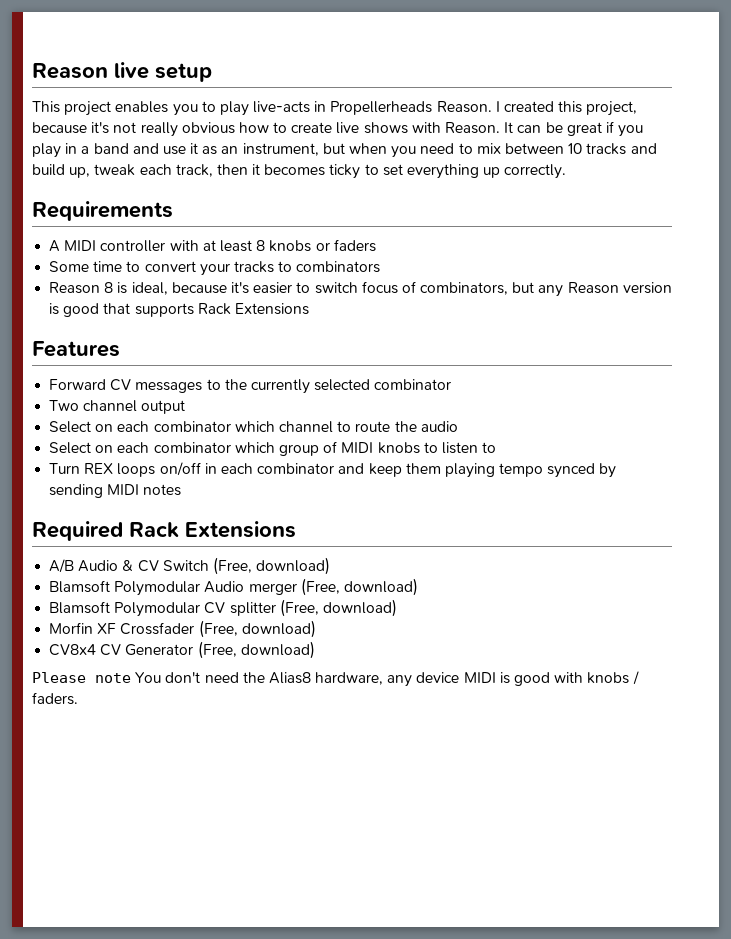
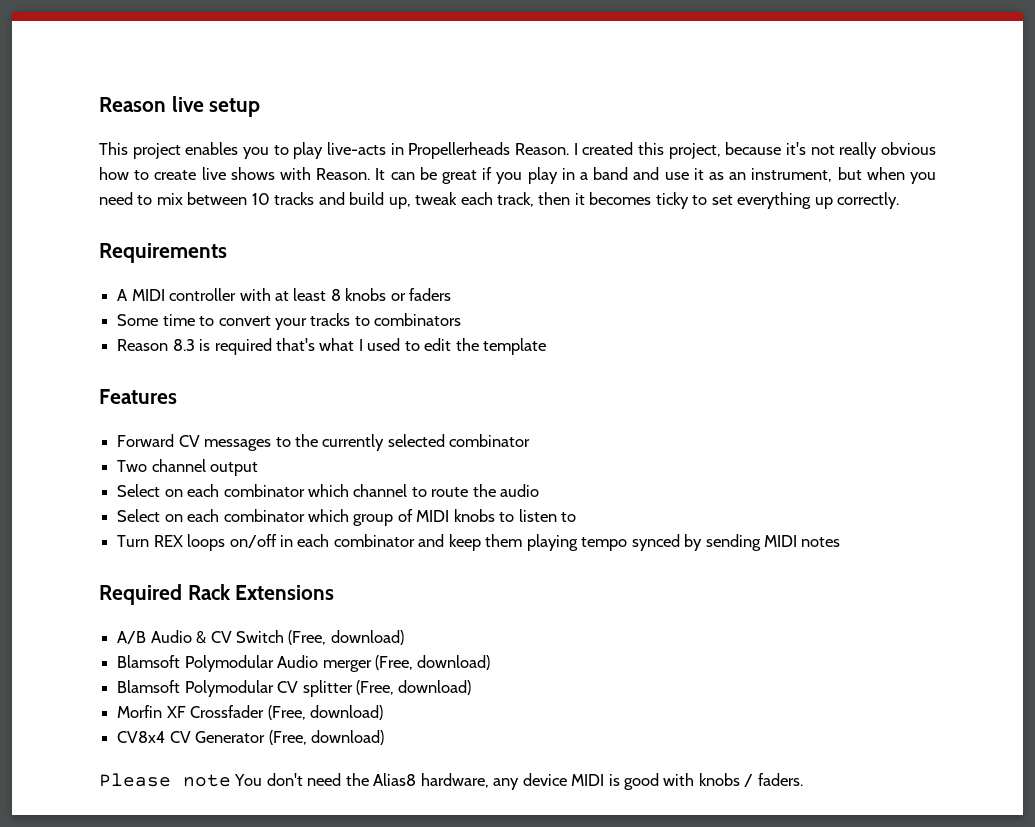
[104,281,672,297] [49,303,309,317] 8 is ideal, because it's easier to switch focus of combinators, but any Reason version is good that supports Rack Extensions -> [172,338,547,355] 8.3 is required that's what I used to edit the template

